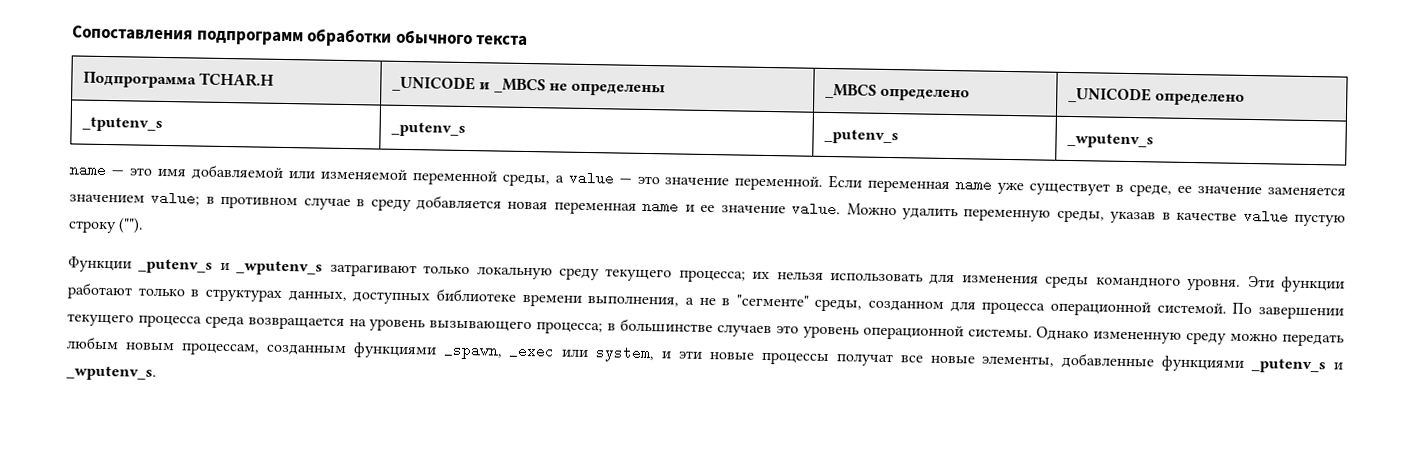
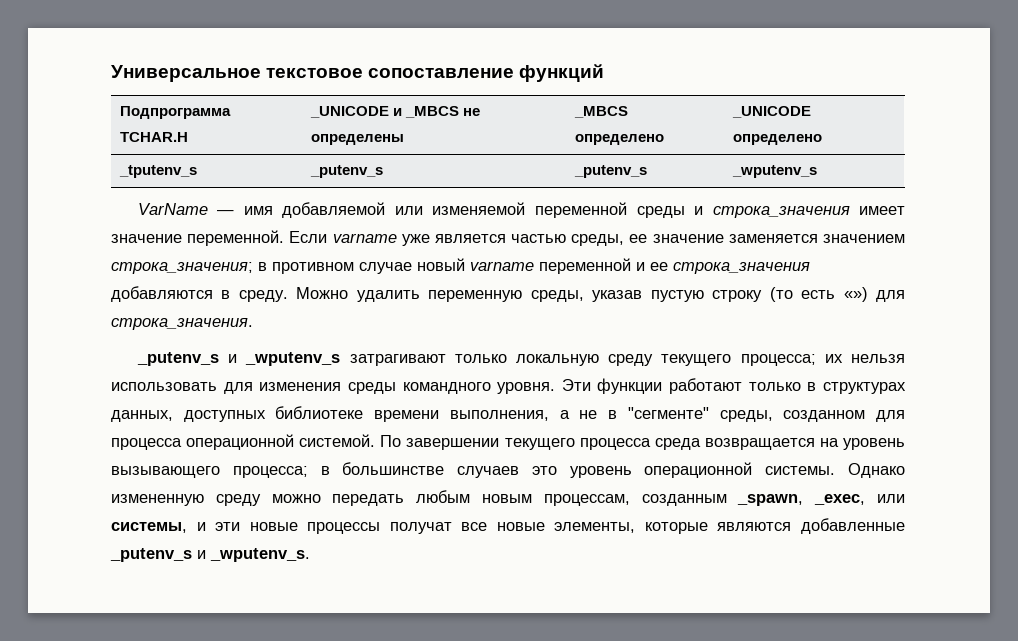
[72,25,529,47] Сопоставления подпрограмм обработки обычного текста -> [111,64,605,82] Универсальное текстовое сопоставление функций
[69,162,152,178] name — это -> [137,203,235,215] VarName —
[501,170,1173,197] среды, а value — это значение переменной. Если переменная name уже существует в среде, -> [636,206,905,218] [111,230,625,246] среды и строка_значения имеет значение переменной. Если varname уже является частью среды,
[150,190,201,206] value; -> [111,262,253,274] строка_значения;
[356,195,842,217] в среду добавляется новая переменная name и ее значение value. -> [417,258,810,274] [111,286,288,302] новый varname переменной и ее строка_значения добавляются в среду.
[1161,208,1347,227] [68,217,145,234] [68,256,132,273] в качестве value пустую строку (""). // Функции -> [650,287,905,302] [111,318,253,330] пустую строку (то есть «») для строка_значения. //
[352,342,656,363] функциями _spawn, _exec или system, -> [737,494,905,506] [111,522,187,533] _spawn, _exec, или системы,
[1061,352,1245,372] добавленные функциями -> [644,518,905,534] которые являются добавленные

